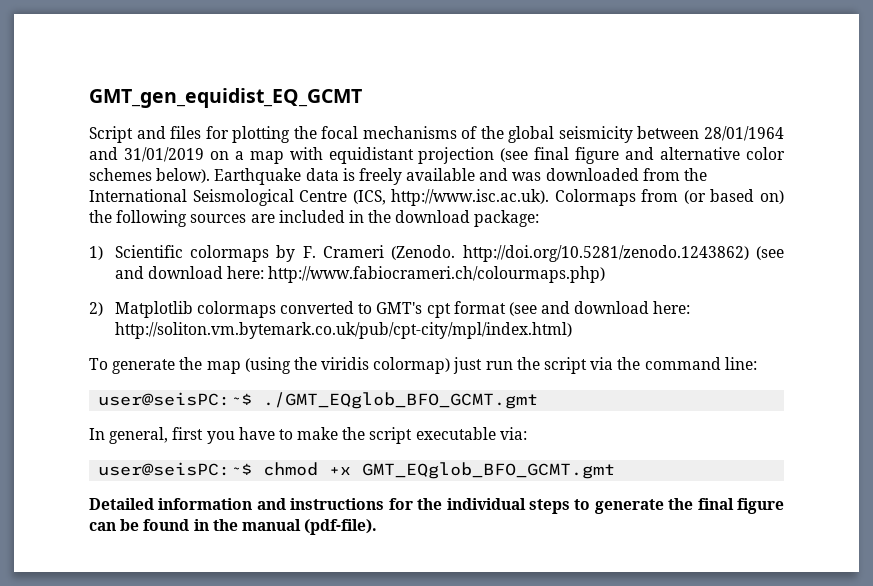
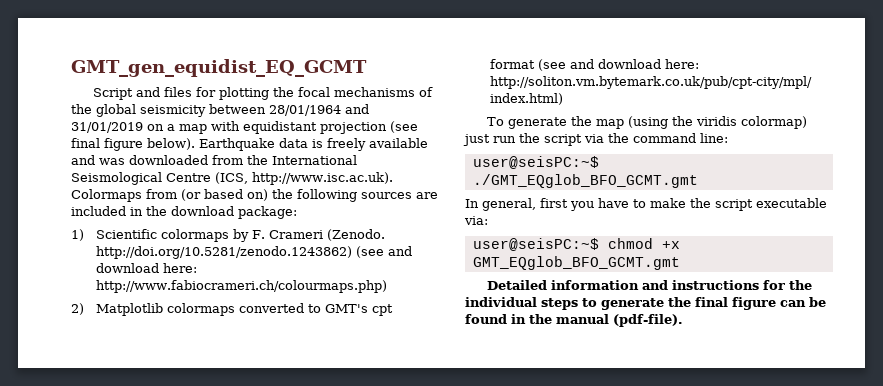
[625,147,785,160] [89,168,152,181] and alternative color schemes -> (143, 144) none

